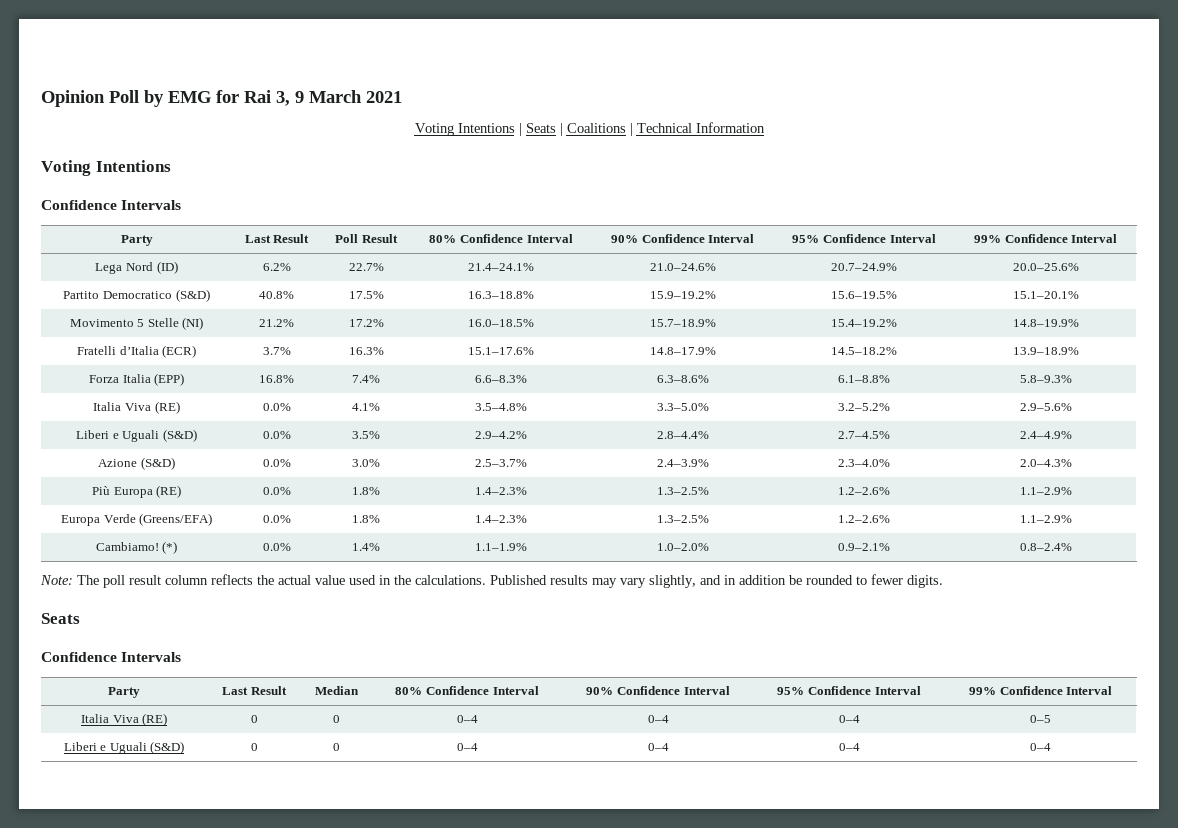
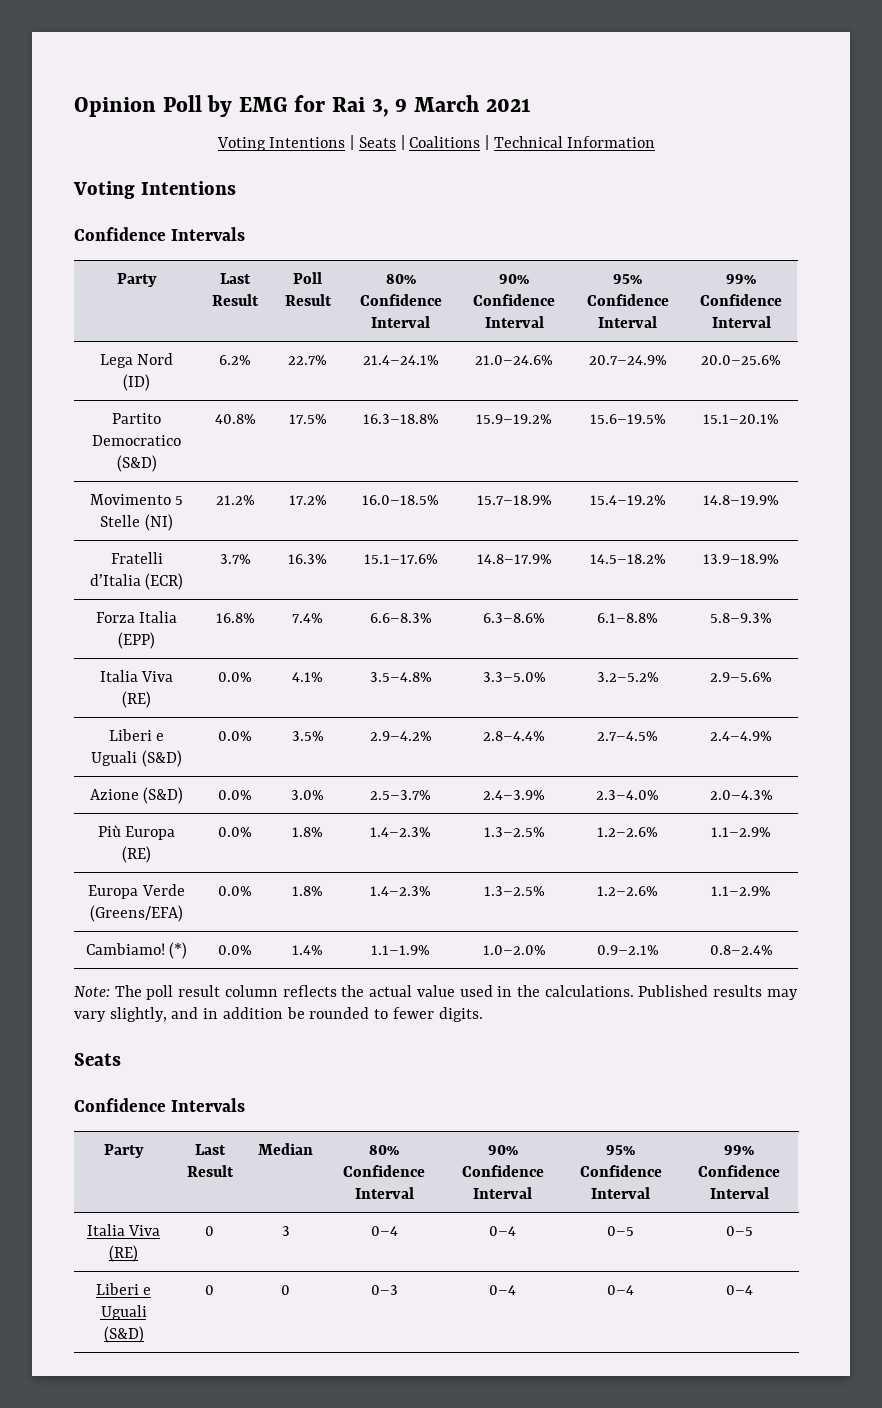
[333,715,340,723] [456,715,478,723] [647,715,669,723] [838,715,860,723] 0 | 0–4 | 0–4 | 0–4 -> [281,1226,290,1236] [370,1226,398,1236] [489,1226,516,1236] [607,1226,634,1236] 3 | 0–4 | 0–4 | 0–5
[456,743,478,751] 0–4 -> [370,1285,398,1295] 0–3

